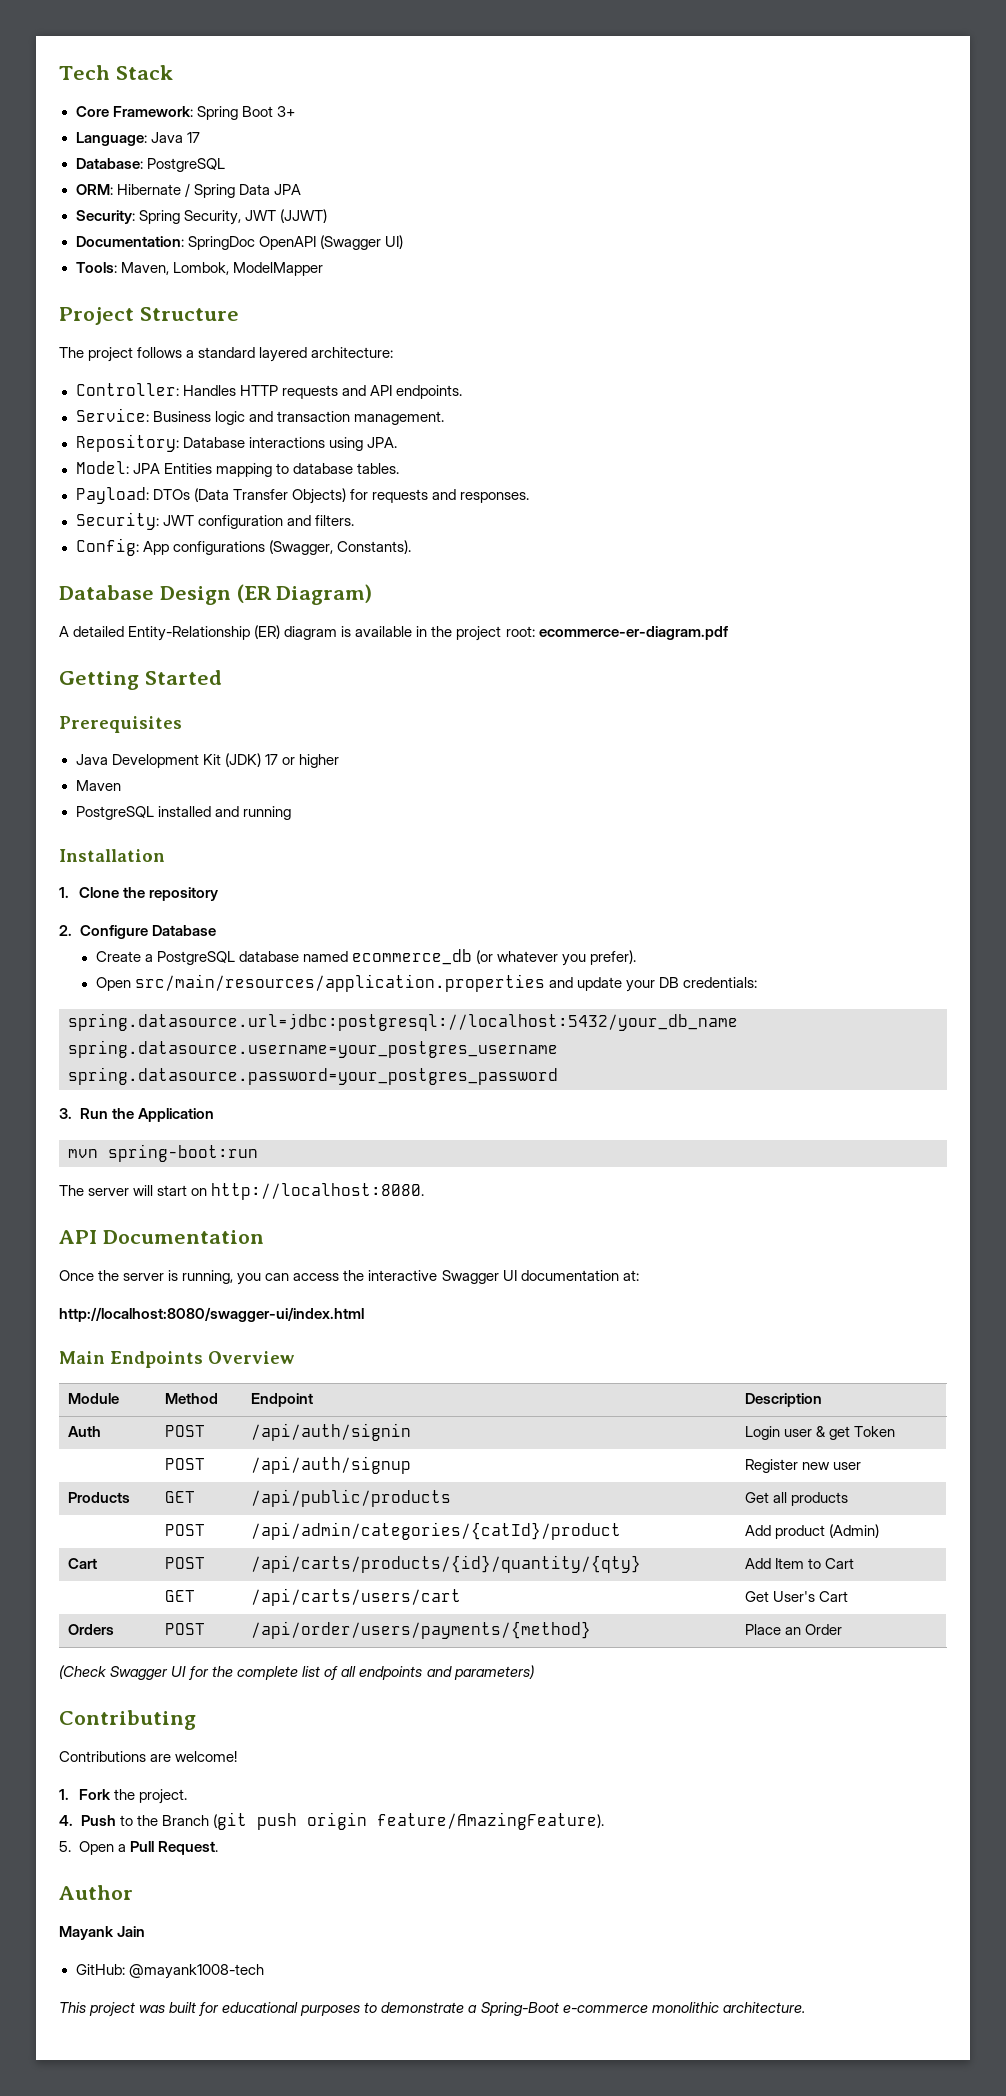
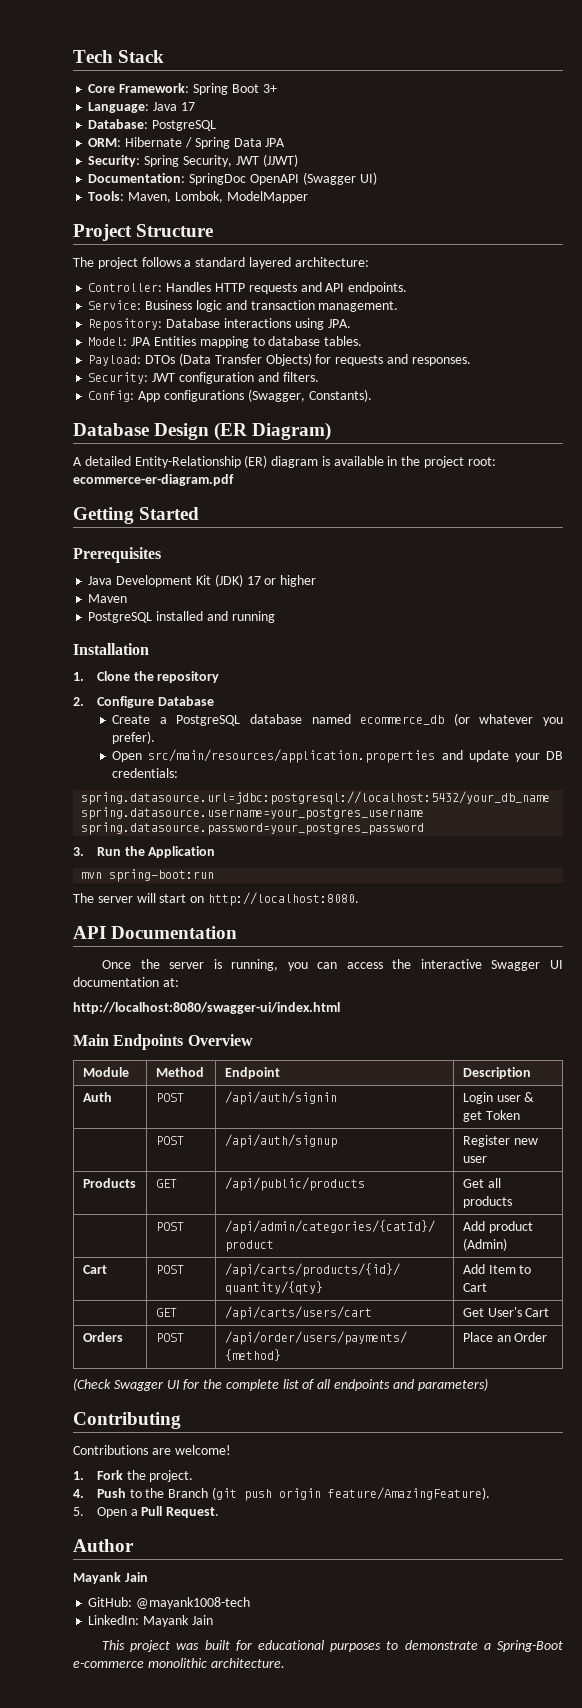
(264, 1971) none -> [88,1615,213,1627] // LinkedIn: Mayank Jain

